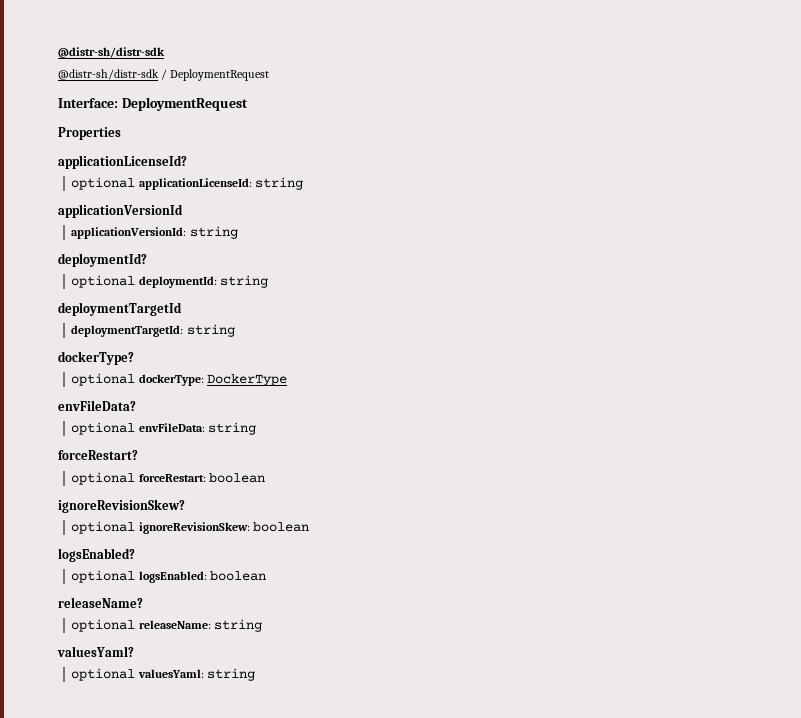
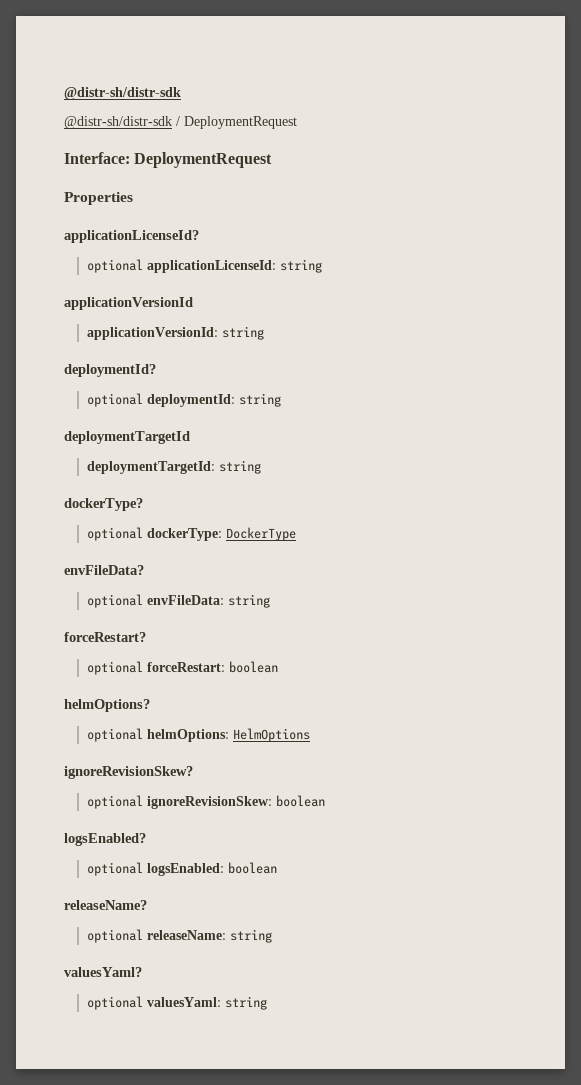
(265, 478) none -> [64,699,150,712] [86,728,310,742] // helmOptions? // optional helmOptions: HelmOptions

